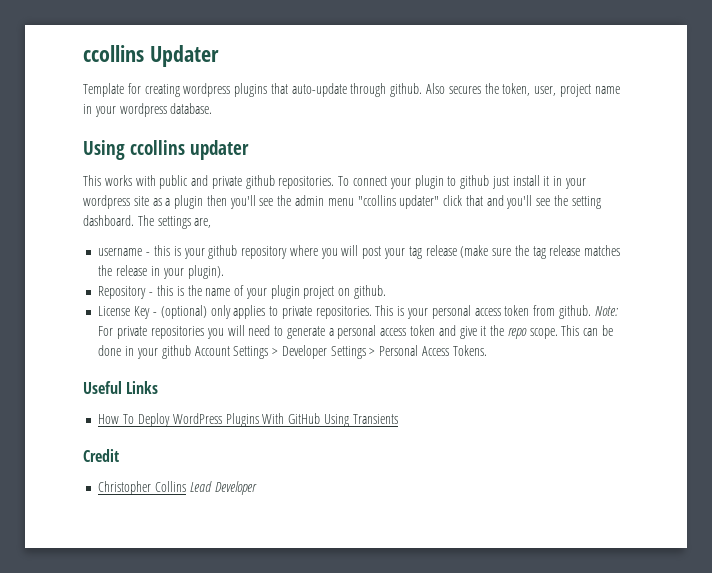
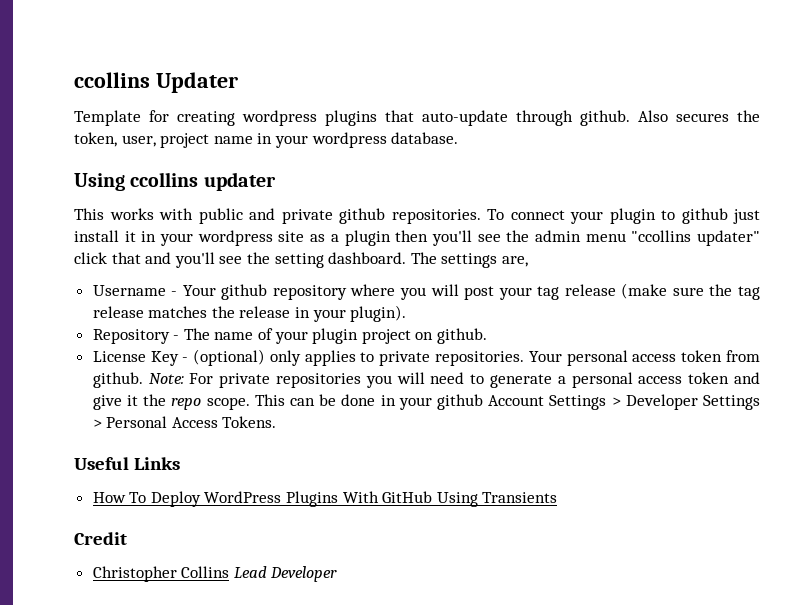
[98,245,205,259] username - this is your -> [92,285,216,296] Username - Your
[156,285,202,296] this is the -> [183,328,210,340] The
[375,305,428,319] This is your -> [528,351,562,362] Your

